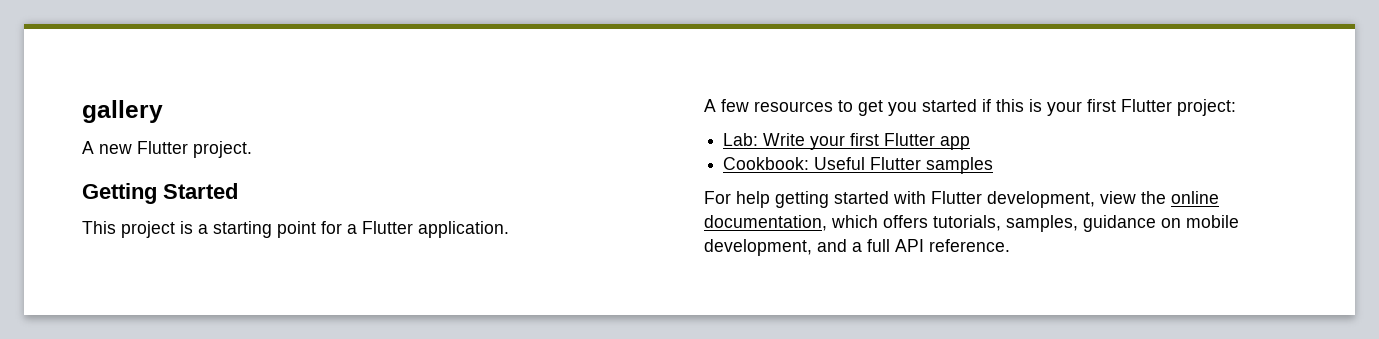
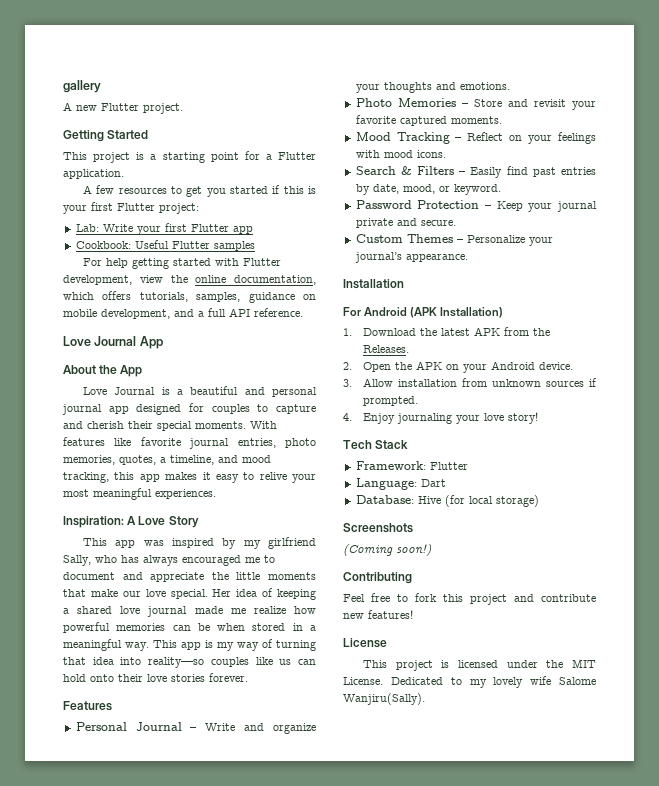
(1010, 245) none -> [63,336,163,349] [63,365,143,377] [82,386,317,397] [62,403,316,415] [63,421,277,431] [63,437,316,449] [63,455,271,465] [63,472,316,483] [63,488,216,500] [63,516,199,528] [82,537,316,549] [63,555,275,566] [63,572,316,582] [63,588,316,600] [63,606,316,617] [63,622,316,633] [63,639,316,651] [63,657,316,668] [63,673,248,682] [63,701,112,711] [75,722,316,734] [355,82,510,93] [355,98,596,110] [355,115,502,126] [355,132,596,144] [355,150,446,158] [355,166,596,178] [355,184,501,195] [355,200,597,212] [355,218,456,228] [355,234,553,246] [354,252,468,263] [343,279,404,289] [343,307,504,318] [343,327,551,336] [363,345,410,353] [343,361,574,373] [343,378,597,387] [363,396,419,406] [343,412,539,424] [343,440,409,449] [355,461,468,470] [355,478,446,490] [355,495,539,507] [343,523,413,533] [343,544,432,556] [343,572,412,584] [343,593,596,605] [343,610,413,619] [343,638,387,648] [362,659,596,671] [343,676,596,688] [343,693,425,705] // Love Journal App // About the App // Love Journal is a beautiful and personal journal app designed for couples to capture and cherish their special moments. With features like favorite journal entries, photo memories, quotes, a timeline, and mood tracking, this app makes it easy to relive your most meaningful experiences. // Inspiration: A Love Story // This app was inspired by my girlfriend Sally, who has always encouraged me to document and appreciate the little moments that make our love special. Her idea of keeping a shared love journal made me realize how powerful memories can be when stored in a meaningful way. This app is my way of turning that idea into reality—so couples like us can hold onto their love stories forever. // Features // Personal Journal – Write and organize your thoughts and emotions. // Photo Memories – Store and revisit your favorite captured moments. // Mood Tracking – Reflect on your feelings with mood icons. // Search & Filters – Easily find past entries by date, mood, or keyword. // Password Protection – Keep your journal private and secure. // Custom Themes – Personalize your journal’s appearance. // Installation // For Android (APK Installation) // 1. Download the latest APK from the Releases. // 2. Open the APK on your Android device. // 3. Allow installation from unknown sources if prompted. // 4. Enjoy journaling your love story! // Tech Stack // Framework: Flutter // Language: Dart // Database: Hive (for local storage) // Screenshots // (Coming soon!) // Contributing // Feel free to fork this project and contribute new features! // License // This project is licensed under the MIT License. Dedicated to my lovely wife Salome Wanjiru(Sally).

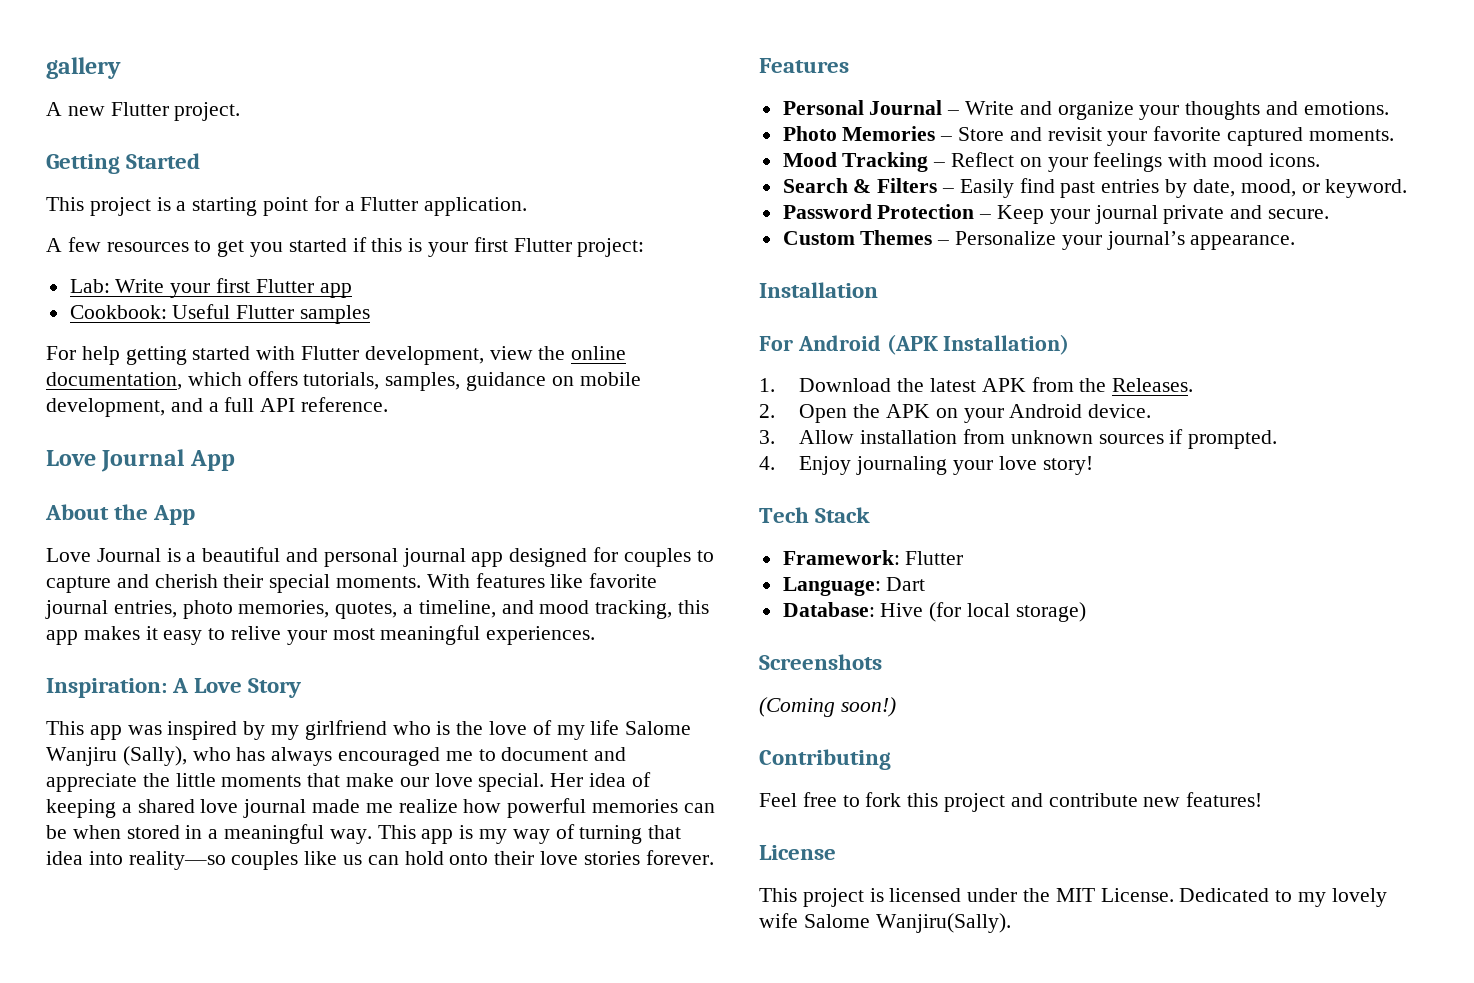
[63,555,91,566] Sally, -> [392,720,692,740] [46,746,187,766] who is the love of my life Salome Wanjiru (Sally),

